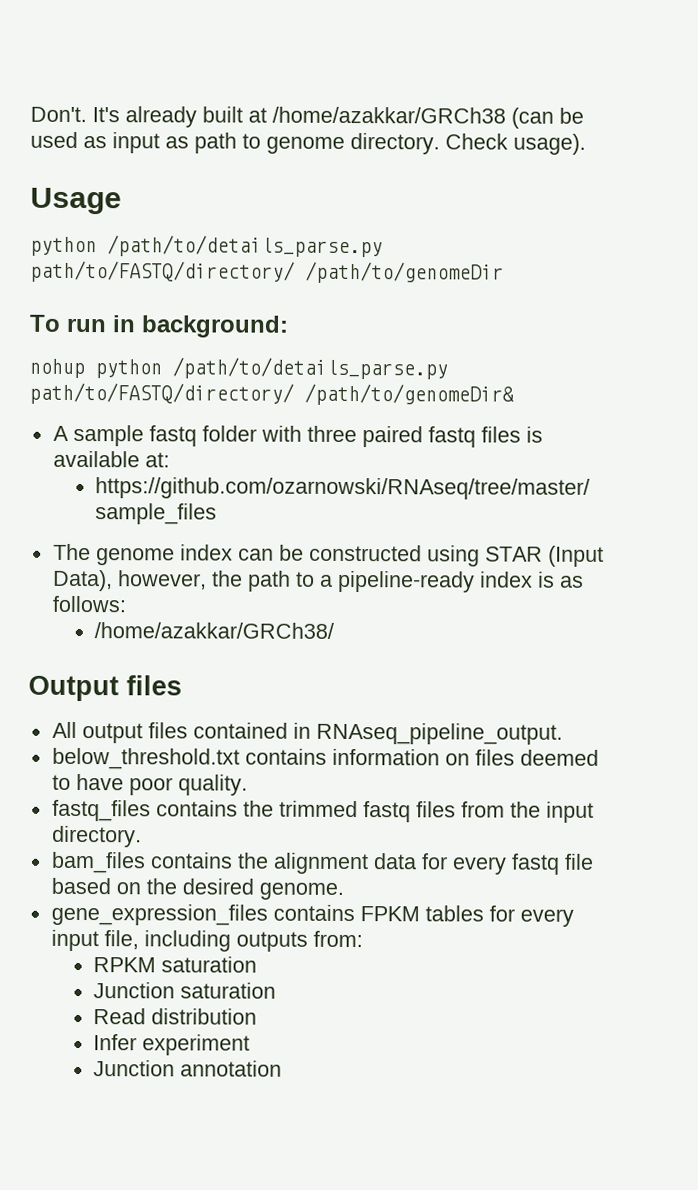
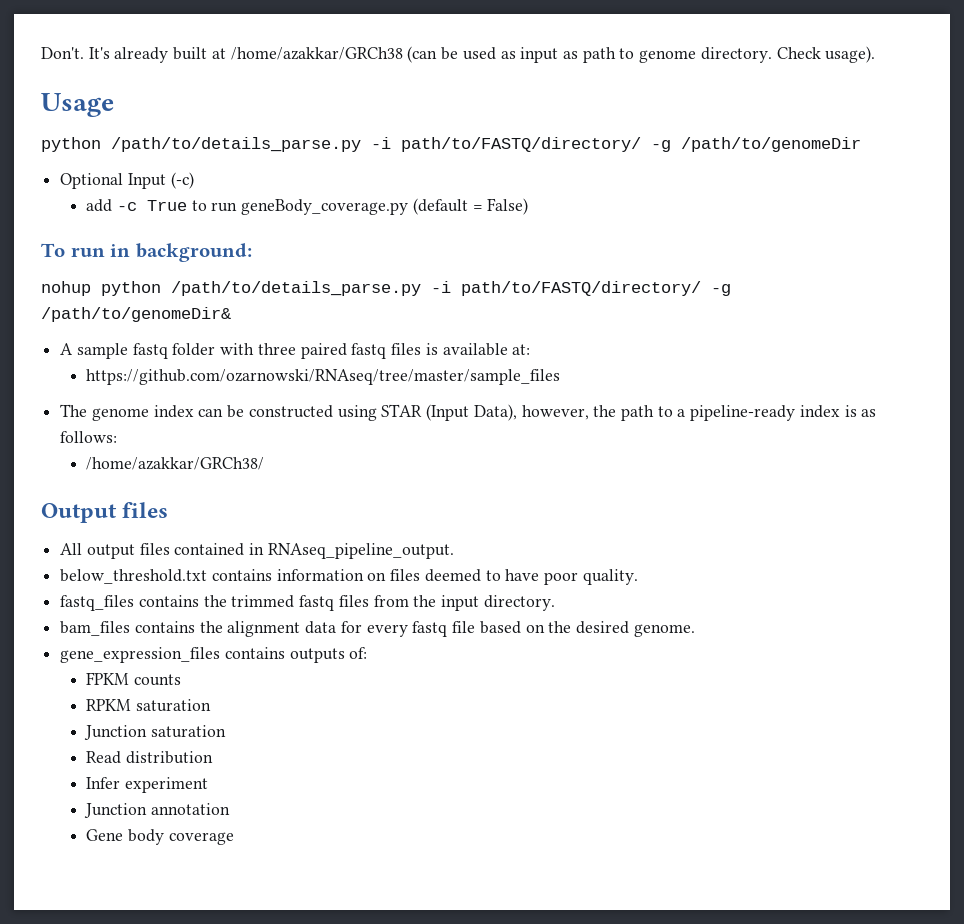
[30,260,504,284] path/to/FASTQ/directory/ /path/to/genomeDir -> [371,137,861,152] [60,172,194,189] [86,198,529,215] -i path/to/FASTQ/directory/ -g /path/to/genomeDir // Optional Input (-c) // add -c True to run geneBody_coverage.py (default = False)
[29,382,294,405] path/to/FASTQ/directory/ -> [431,281,731,296] -i path/to/FASTQ/directory/ -g
[359,905,574,927] [50,929,363,952] FPKM tables for every input file, including outputs from: -> [289,647,368,663] [86,672,181,686] outputs of: // FPKM counts
(282, 1068) none -> [86,829,234,845] // Gene body coverage

